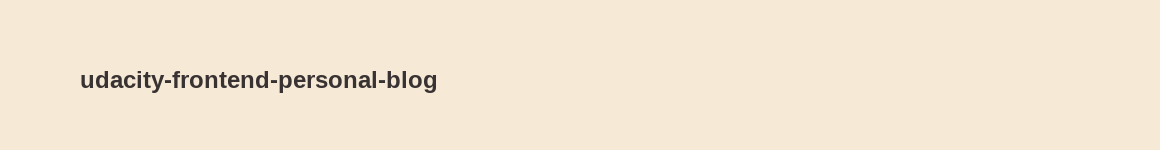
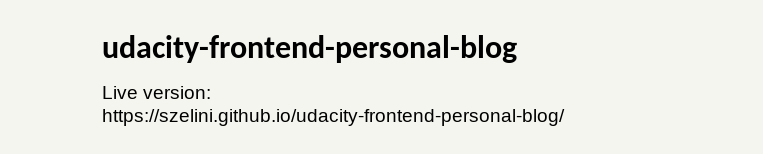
(438, 82) none -> [102,86,212,99] [102,109,565,126] // Live version: https://szelini.github.io/udacity-frontend-personal-blog/

